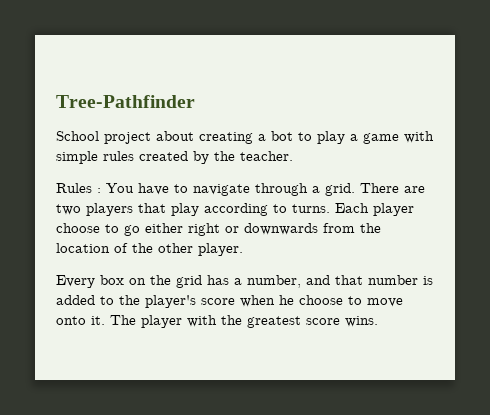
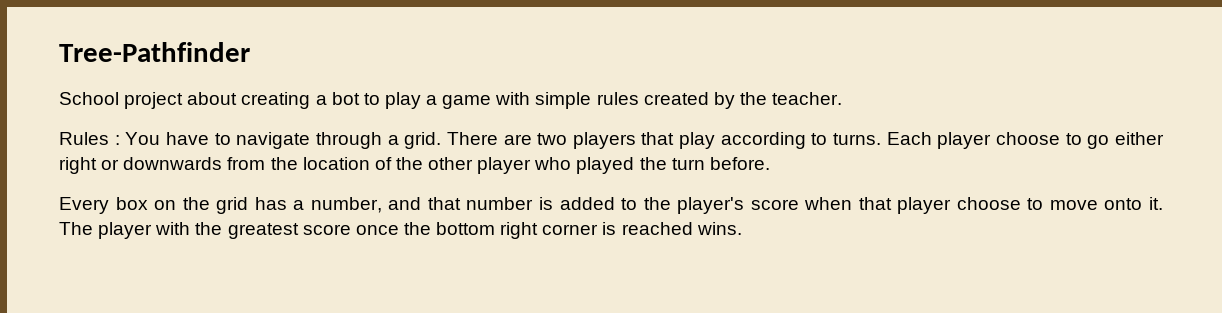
[198,243,243,256] player. -> [477,157,770,174] player who played the turn before.
[279,295,294,305] he -> [858,197,952,214] that player
(340, 321) none -> [355,222,693,239] once the bottom right corner is reached

